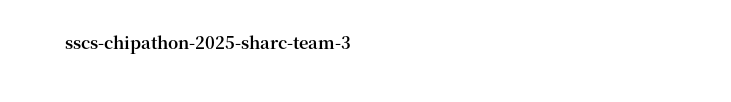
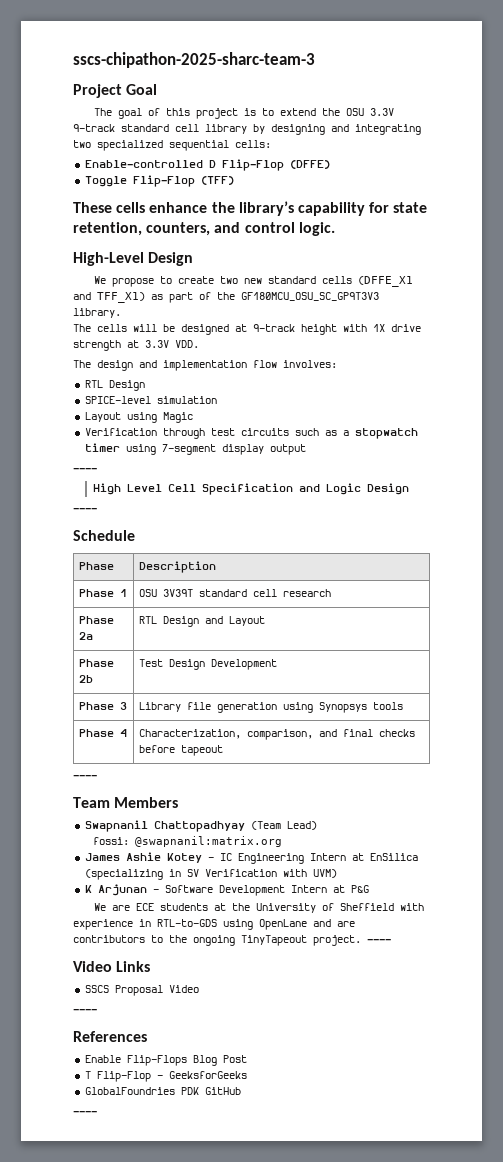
(351, 44) none -> [73,84,158,98] [93,108,394,119] [73,124,421,135] [73,140,271,151] [84,159,330,171] [84,175,234,187] [73,201,428,216] [73,222,335,236] [73,252,194,266] [93,276,413,287] [73,292,379,303] [73,308,121,318] [73,324,421,335] [73,340,199,351] [73,360,337,371] [84,380,145,391] [84,396,217,404] [84,412,193,423] [84,428,418,439] [84,443,306,455] [73,468,97,472] [92,483,409,495] [73,508,97,512] [73,530,135,541] [79,562,115,570] [139,561,217,573] [79,589,128,597] [139,589,332,597] [79,616,115,624] [79,632,94,640] [139,616,266,627] [79,659,115,667] [79,675,94,683] [139,659,278,670] [79,702,128,710] [139,702,404,713] [79,729,128,737] [139,729,416,740] [139,745,224,756] [73,775,97,779] [73,797,179,808] [84,820,317,832] [92,836,282,847] [84,852,418,864] [84,869,337,880] [84,884,369,896] [93,903,424,913] [73,919,355,930] [73,935,391,946] [73,961,151,972] [84,985,199,996] [73,1009,97,1013] [73,1031,147,1042] [84,1055,247,1066] [84,1071,247,1082] [84,1087,241,1095] [73,1111,97,1115] // Project Goal // The goal of this project is to extend the OSU 3.3V 9-track standard cell library by designing and integrating two specialized sequential cells: // Enable-controlled D Flip-Flop (DFFE) // Toggle Flip-Flop (TFF) // These cells enhance the library’s capability for state retention, counters, and control logic. // High-Level Design // We propose to create two new standard cells (DFFE_X1 and TFF_X1) as part of the GF180MCU_OSU_SC_GP9T3V3 library. // The cells will be designed at 9-track height with 1X drive strength at 3.3V VDD. // The design and implementation flow involves: // RTL Design // SPICE-level simulation // Layout using Magic // Verification through test circuits such as a stopwatch timer using 7-segment display output // ---- // High Level Cell Specification and Logic Design // ---- // Schedule // Phase | Description // Phase 1 | OSU 3V39T standard cell research // Phase 2a | RTL Design and Layout // Phase 2b | Test Design Development // Phase 3 | Library file generation using Synopsys tools // Phase 4 | Characterization, comparison, and final checks before tapeout // ---- // Team Members // Swapnanil Chattopadhyay (Team Lead) // fossi: @swapnanil:matrix.org // James Ashie Kotey – IC Engineering Intern at EnSilica (specializing in SV Verification with UVM) // K Arjunan – Software Development Intern at P&G // We are ECE students at the University of Sheffield with experience in RTL-to-GDS using OpenLane and are contributors to the ongoing TinyTapeout project. ---- // Video Links // SSCS Proposal Video // ---- // References // Enable Flip-Flops Blog Post // T Flip-Flop - GeeksforGeeks // GlobalFoundries PDK GitHub // ----

